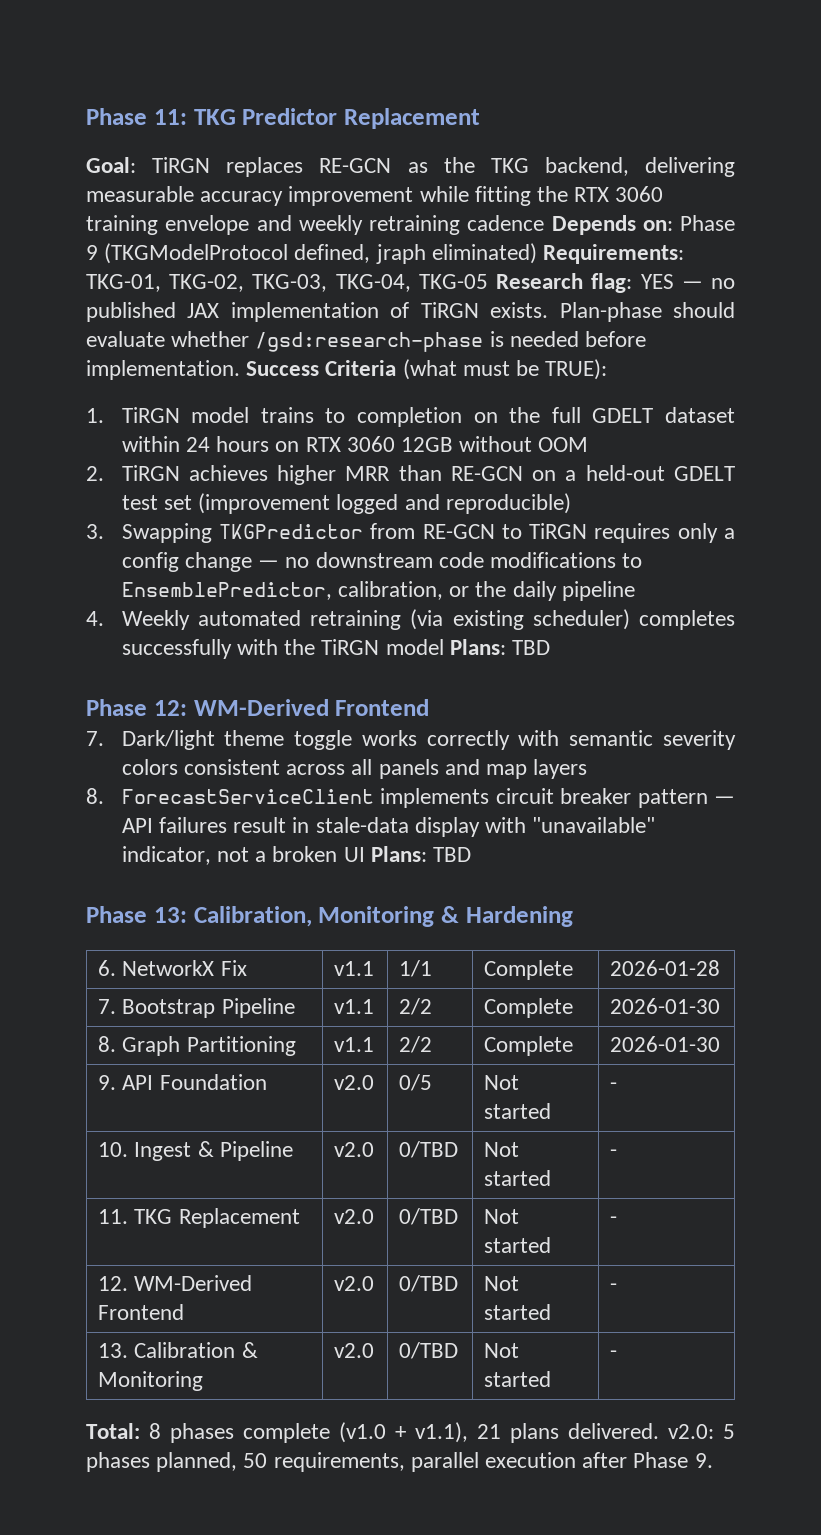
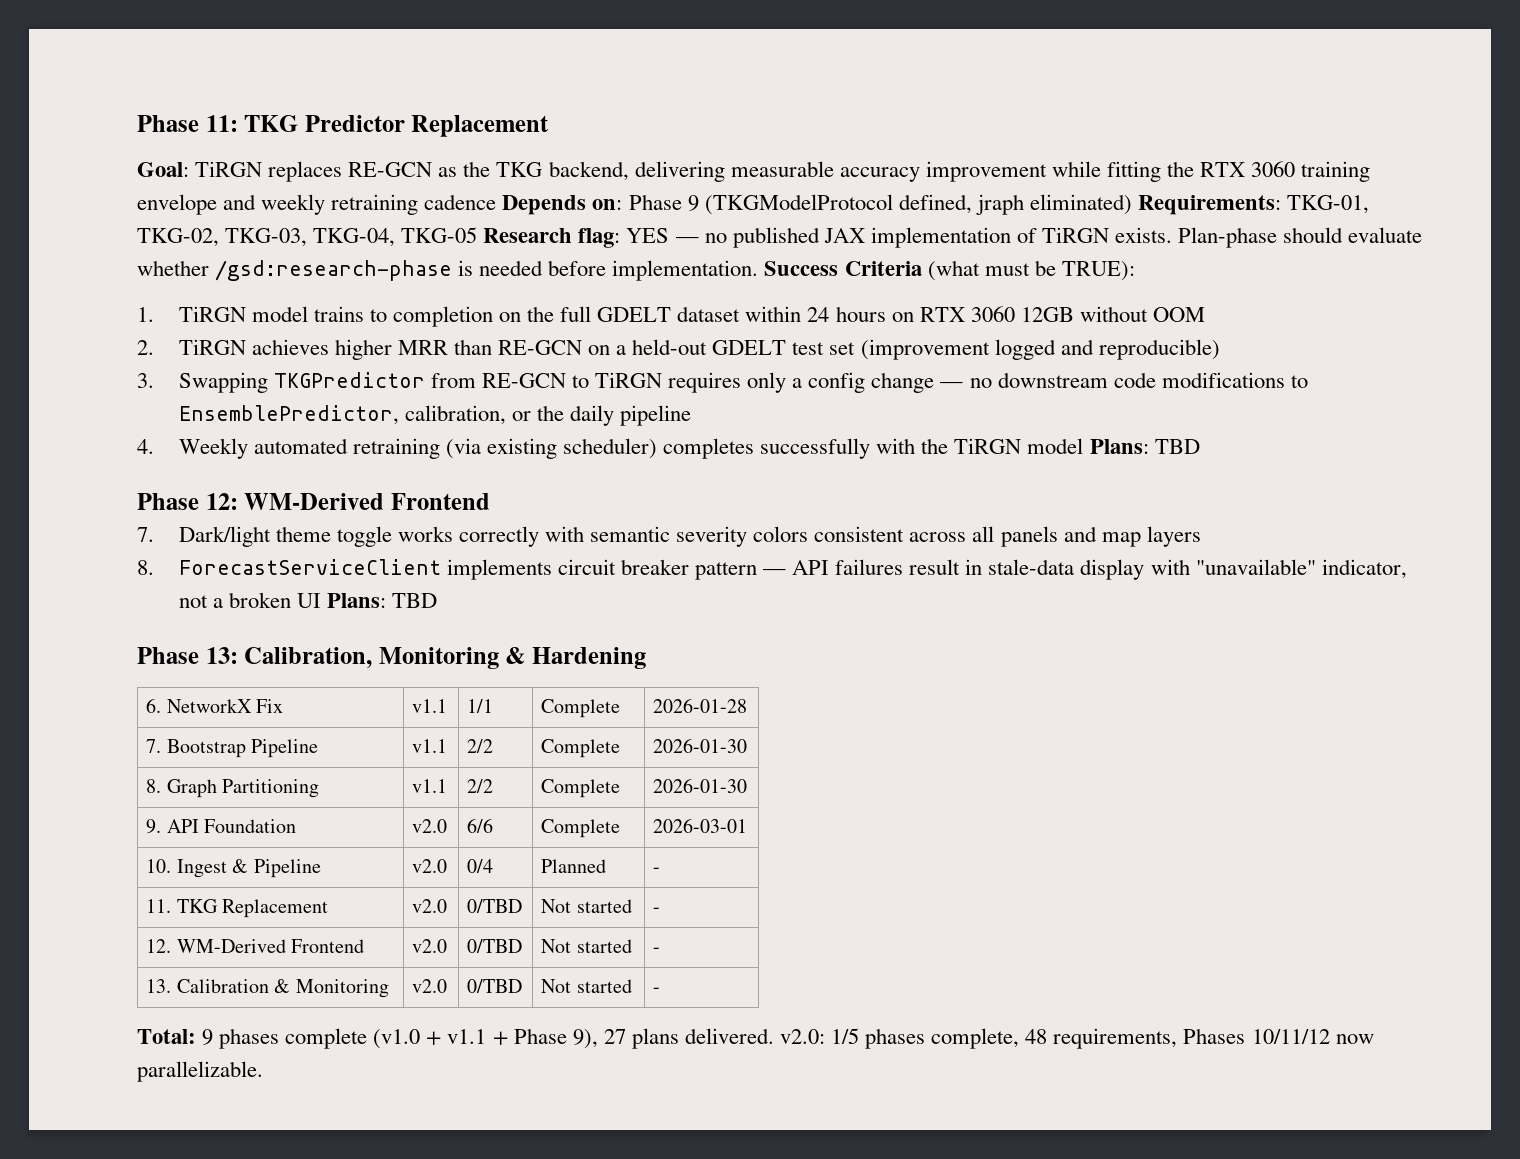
[399,1074,433,1091] [484,1075,520,1090] [484,1103,552,1119] [610,1082,618,1090] 0/5 | Not started | - -> [467,818,494,833] [541,819,621,838] [653,818,748,833] 6/6 | Complete | 2026-03-01
[399,1141,459,1158] [484,1142,520,1157] [484,1170,552,1186] 0/TBD | Not started -> [467,859,494,873] [541,859,607,873] 0/4 | Planned
[149,1423,161,1439] 8 -> [202,1029,214,1045] 9
[415,1422,735,1443] [86,1452,713,1472] v1.1), 21 plans delivered. v2.0: 5 phases planned, 50 requirements, parallel execution after Phase 9. -> [447,1028,1374,1049] [137,1061,263,1082] v1.1 + Phase 9), 27 plans delivered. v2.0: 1/5 phases complete, 48 requirements, Phases 10/11/12 now parallelizable.

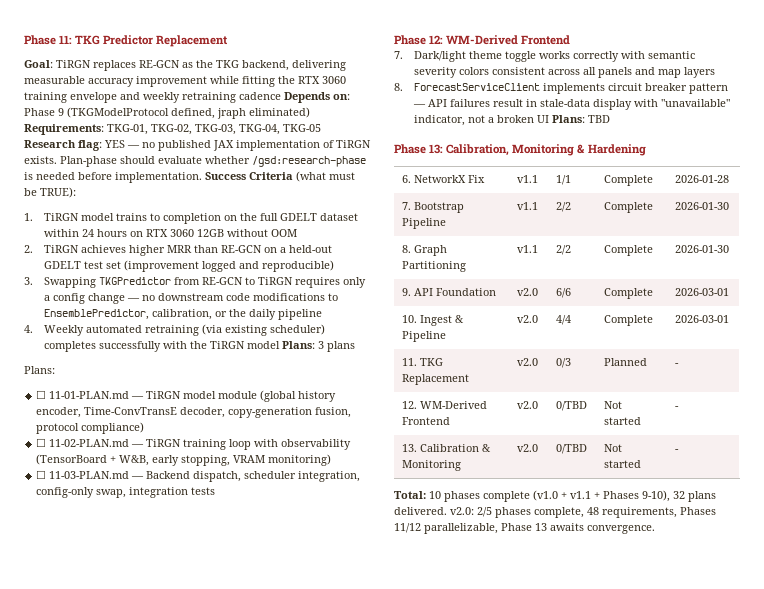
[1154,439,1200,454] TBD -> [318,341,356,352] [24,366,55,374] [36,390,337,402] [36,407,352,418] [36,422,145,434] [36,438,352,450] [36,454,332,466] [36,470,361,482] [36,487,216,498] 3 plans // Plans: // ☐ 11-01-PLAN.md — TiRGN model module (global history encoder, Time-ConvTransE decoder, copy-generation fusion, protocol compliance) // ☐ 11-02-PLAN.md — TiRGN training loop with observability (TensorBoard + W&B, early stopping, VRAM monitoring) // ☐ 11-03-PLAN.md — Backend dispatch, scheduler integration, config-only swap, integration tests
[467,859,494,873] [541,859,607,873] [653,867,661,873] 0/4 | Planned | - -> [556,315,572,325] [604,315,654,326] [675,315,730,323] 4/4 | Complete | 2026-03-01
[467,899,523,913] [541,899,632,913] 0/TBD | Not started -> [556,358,572,368] [604,358,648,366] 0/3 | Planned
[202,1029,214,1045] 9 -> [429,491,441,499] 10
[513,1028,626,1049] Phase 9), 27 -> [603,490,685,502] Phases 9-10), 32
[831,1028,860,1044] 1/5 -> [477,507,492,517] 2/5
[1251,1029,1374,1044] [137,1061,263,1082] 10/11/12 now parallelizable. -> [394,523,655,534] 11/12 parallelizable, Phase 13 awaits convergence.

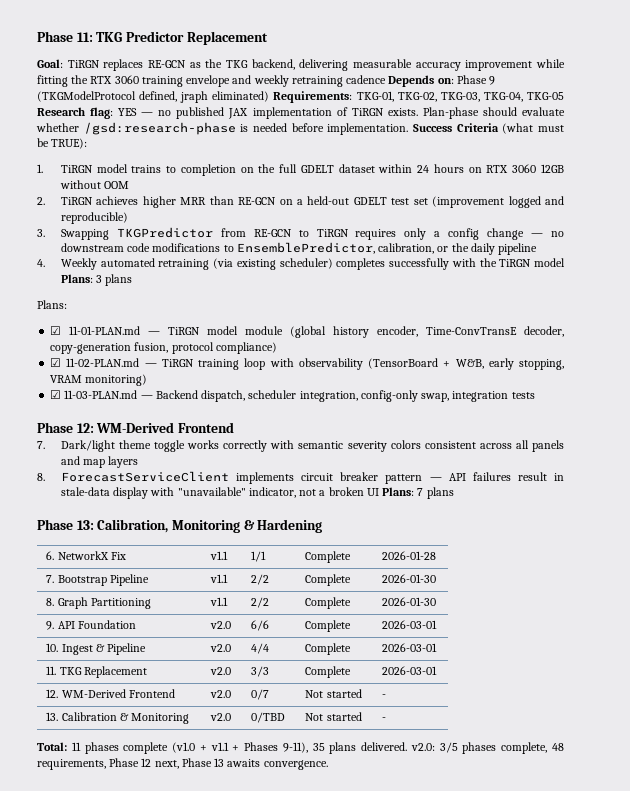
[36,390,47,399] ☐ -> [50,326,62,335] ☑
[36,438,47,447] ☐ -> [50,358,62,367] ☑
[36,470,47,479] ☐ -> [50,390,62,399] ☑
[588,115,611,123] TBD -> [417,487,454,499] 7 plans
[556,358,572,368] [604,358,648,366] [675,363,680,366] 0/3 | Planned | - -> [251,666,270,677] [305,666,352,678] [382,666,438,675] 3/3 | Complete | 2026-03-01
[556,401,588,411] 0/TBD -> [251,689,270,700] 0/7
[429,491,441,499] 10 -> [71,742,81,751] 11
[642,490,685,502] 9-10), 32 -> [282,742,325,753] 9-11), 35
[477,507,492,517] 2/5 -> [439,742,458,753] 3/5
[680,507,716,515] [394,523,498,534] Phases 11/12 parallelizable, -> [109,758,179,769] Phase 12 next,

